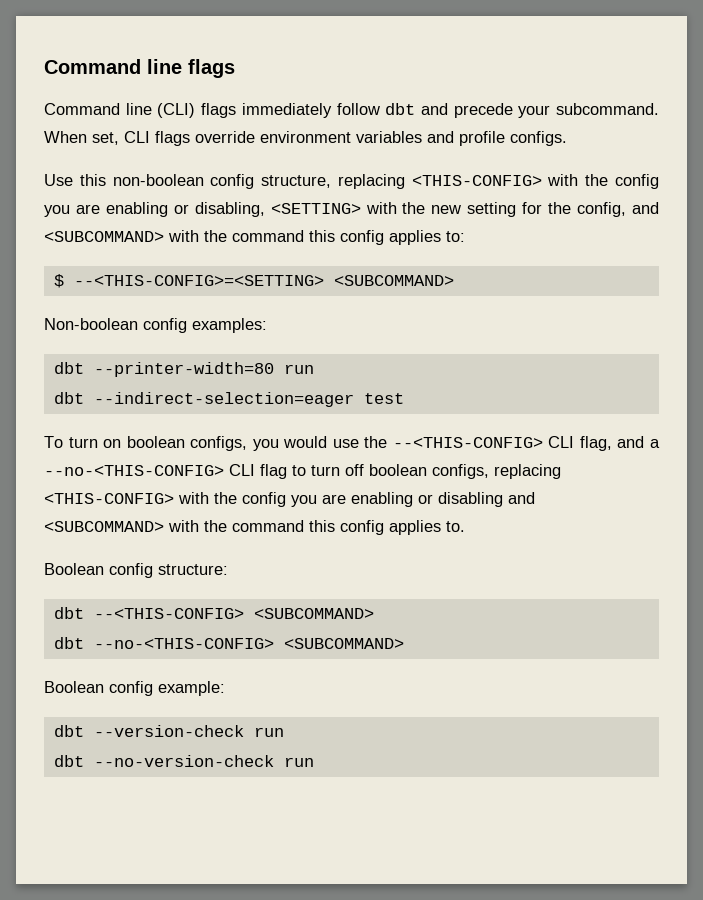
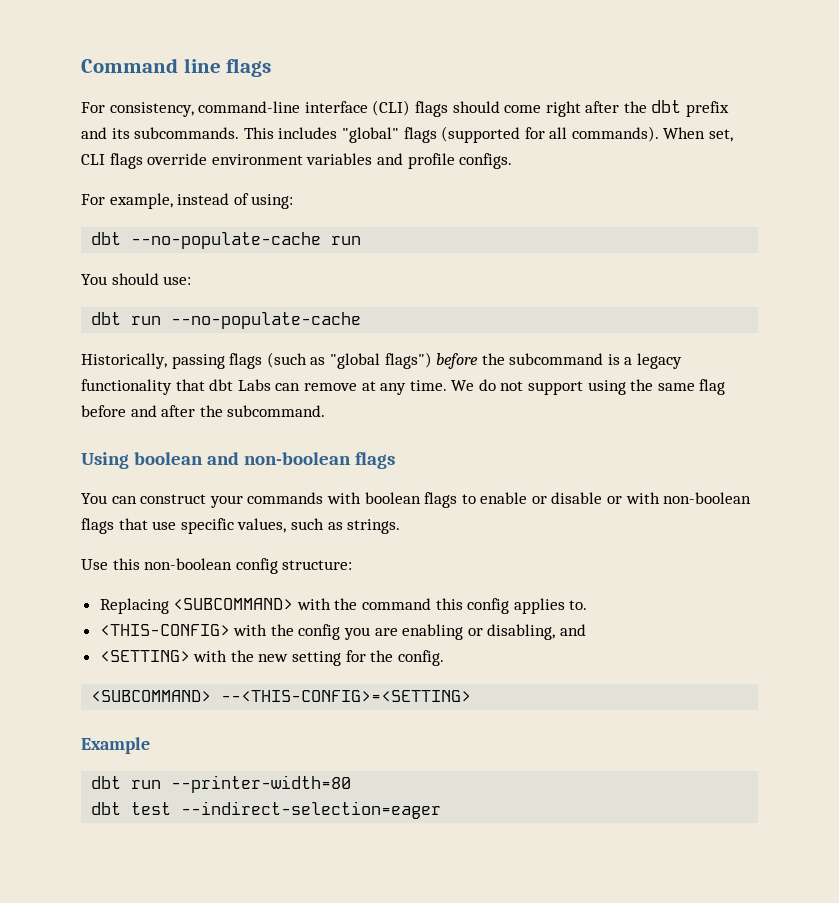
[44,103,659,118] Command line (CLI) flags immediately follow dbt and precede your subcommand. -> [81,100,730,117] [81,126,659,143] For consistency, command-line interface (CLI) flags should come right after the dbt prefix and its subcommands. This includes "global" flags (supported for all commands).
[44,174,405,189] Use this non-boolean config structure, replacing -> [81,193,294,209] [91,232,362,249] [81,273,192,285] [91,312,362,329] [81,352,683,369] [81,379,726,395] [81,405,326,417] [81,452,395,469] [81,492,752,508] [81,518,401,534] [81,558,353,574] [99,598,588,614] For example, instead of using: // dbt --no-populate-cache run // You should use: // dbt run --no-populate-cache // Historically, passing flags (such as "global flags") before the subcommand is a legacy functionality that dbt Labs can remove at any time. We do not support using the same flag before and after the subcommand. // Using boolean and non-boolean flags // You can construct your commands with boolean flags to enable or disable or with non-boolean flags that use specific values, such as strings. // Use this non-boolean config structure: // Replacing <SUBCOMMAND> with the command this config applies to. //
(265, 209) none -> [560,624,587,636] and //
[577,202,659,217] [44,230,465,245] [53,274,454,288] [44,318,267,333] [53,362,84,374] config, and <SUBCOMMAND> with the command this config applies to: // $ --<THIS-CONFIG>=<SETTING> <SUBCOMMAND> // Non-boolean config examples: // dbt -> [397,650,444,666] [91,690,472,702] [81,737,150,754] [91,776,162,789] config. // <SUBCOMMAND> --<THIS-CONFIG>=<SETTING> // Example // dbt run
[283,364,314,374] [53,392,404,407] [44,436,661,451] [44,464,561,479] [44,492,535,507] [44,520,465,535] [44,563,228,578] [53,607,374,619] [53,637,404,649] [44,681,225,696] [53,725,284,737] [53,755,314,767] run // dbt --indirect-selection=eager test // To turn on boolean configs, you would use the --<THIS-CONFIG> CLI flag, and a --no-<THIS-CONFIG> CLI flag to turn off boolean configs, replacing <THIS-CONFIG> with the config you are enabling or disabling and <SUBCOMMAND> with the command this config applies to. // Boolean config structure: // dbt --<THIS-CONFIG> <SUBCOMMAND> // dbt --no-<THIS-CONFIG> <SUBCOMMAND> // Boolean config example: // dbt --version-check run // dbt --no-version-check run -> [91,801,442,819] // dbt test --indirect-selection=eager

